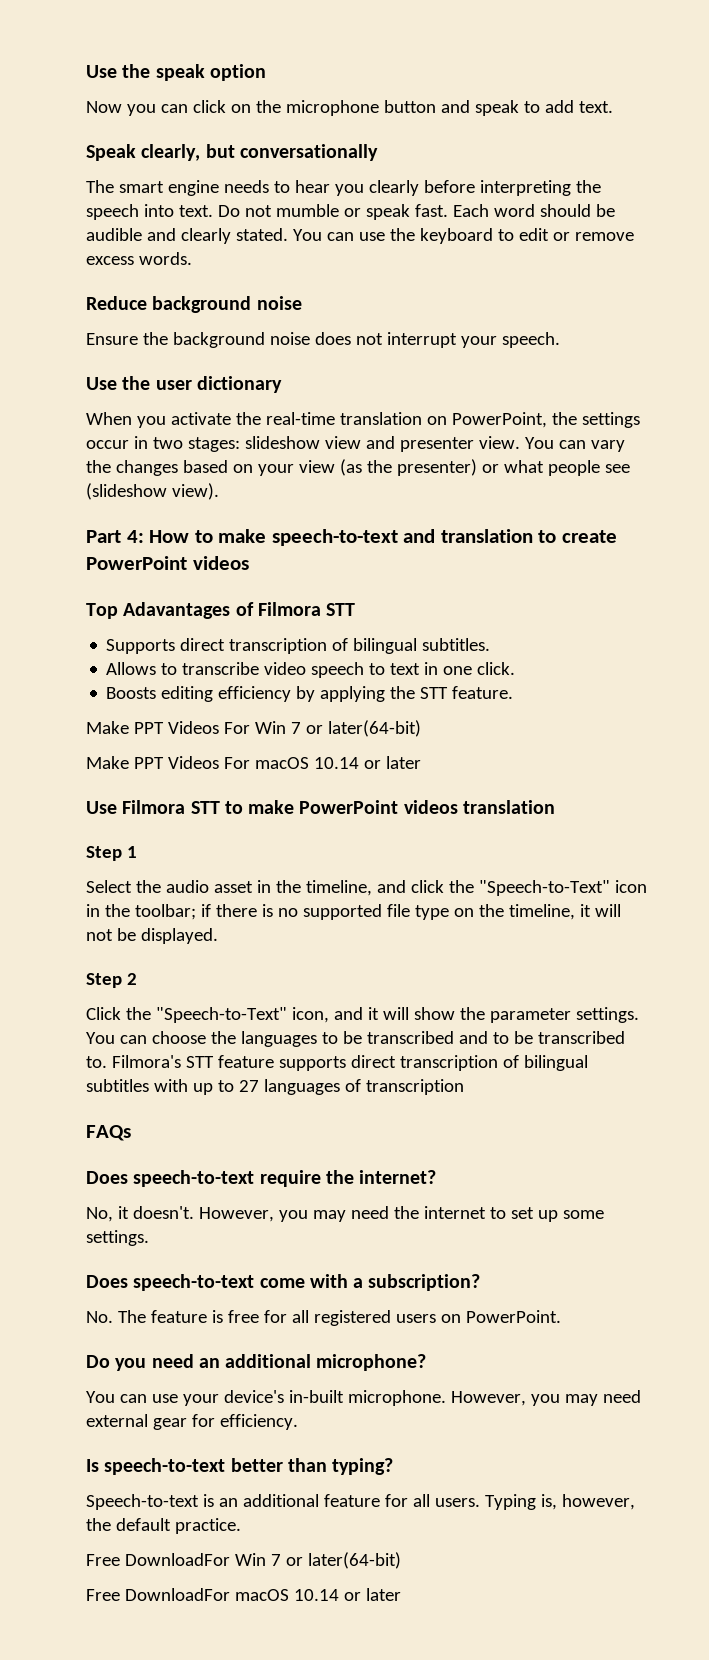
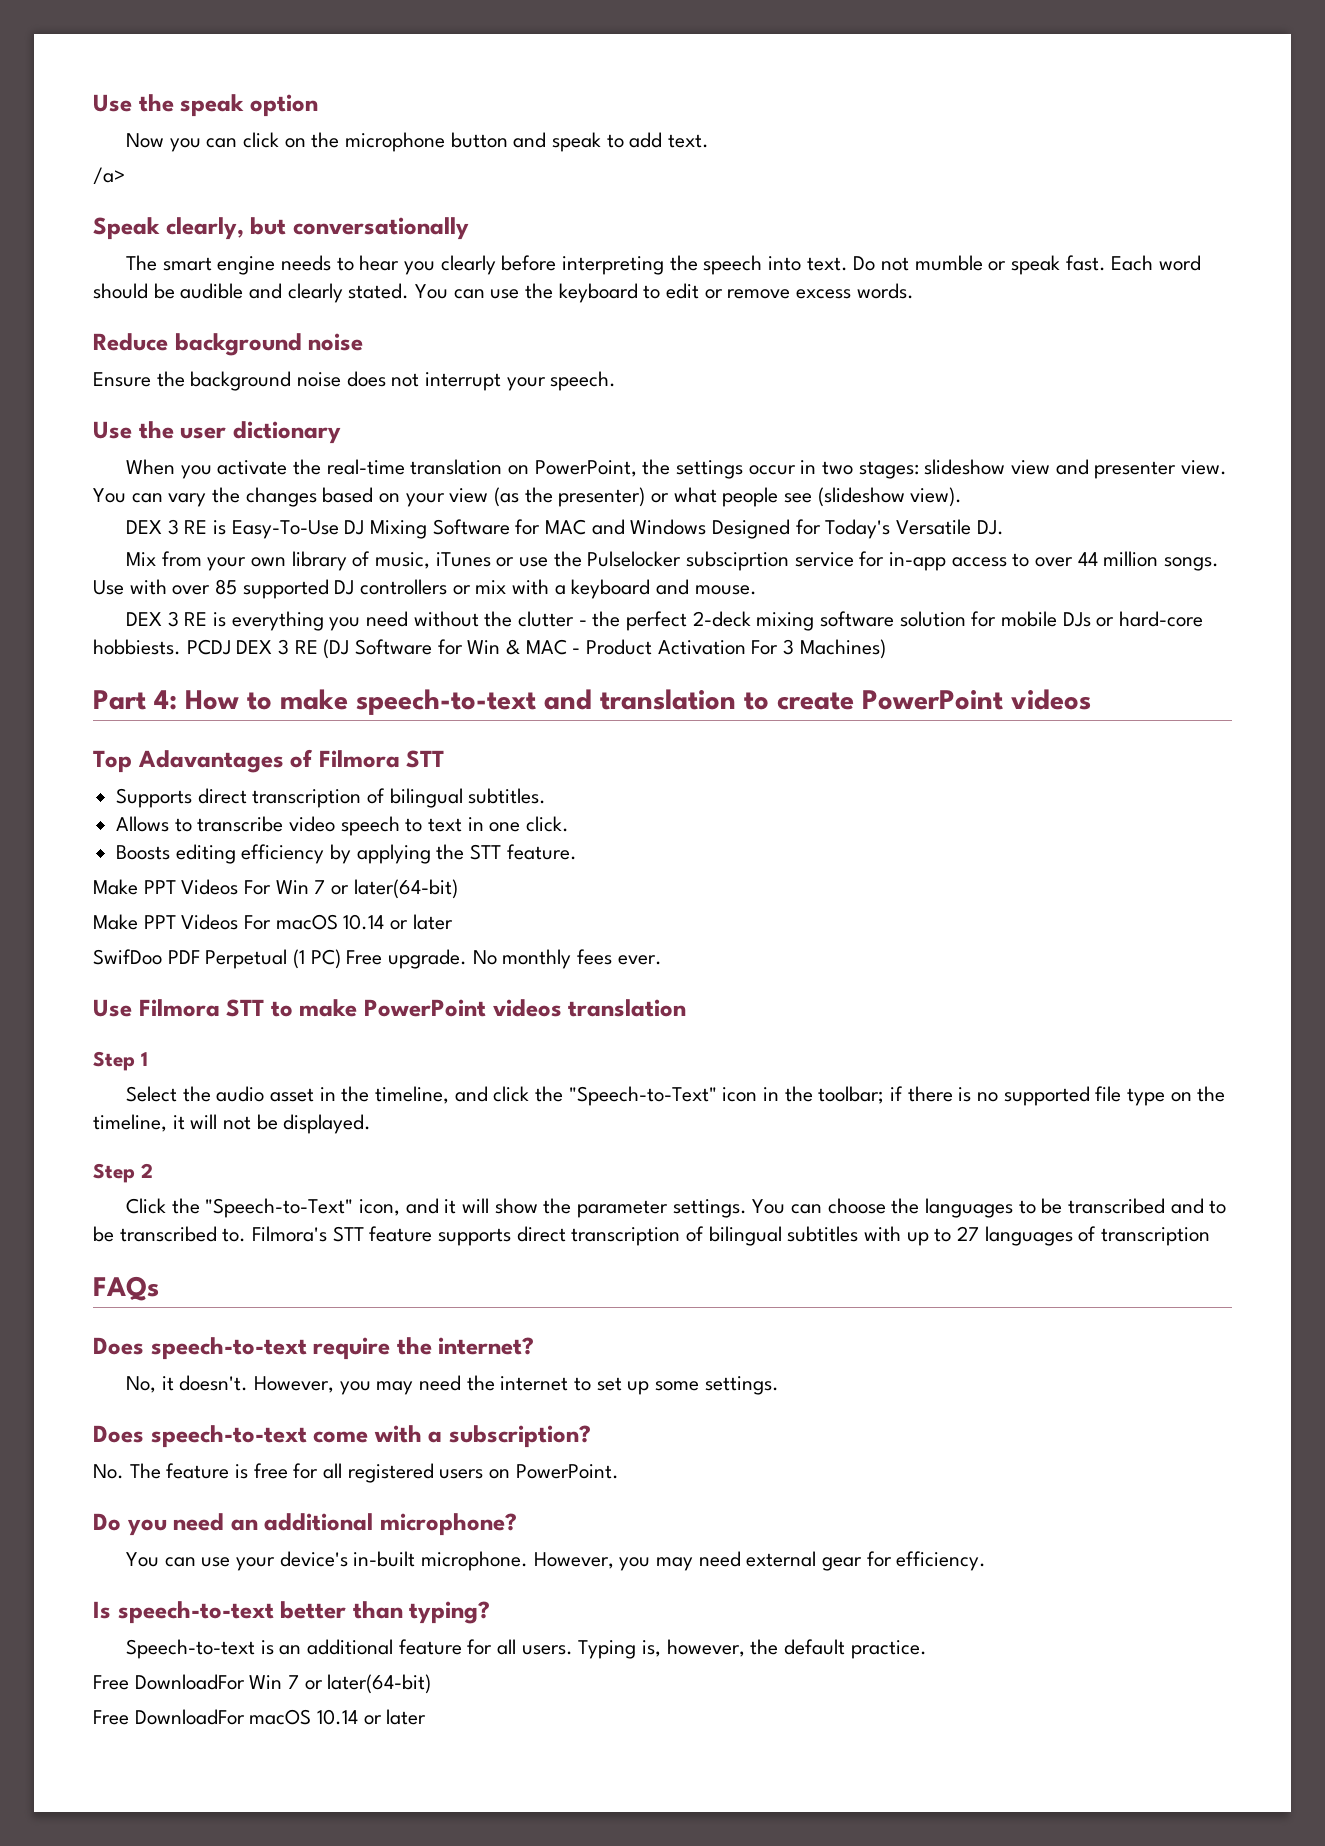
(613, 107) none -> [93,167,125,185] // /a>
(219, 491) none -> [125,519,1004,539] [125,551,1220,571] [93,579,757,599] [125,611,1204,631] [93,639,886,659] // DEX 3 RE is Easy-To-Use DJ Mixing Software for MAC and Windows Designed for Today's Versatile DJ. // Mix from your own library of music, iTunes or use the Pulselocker subsciprtion service for in-app access to over 44 million songs. Use with over 85 supported DJ controllers or mix with a keyboard and mouse. // DEX 3 RE is everything you need without the clutter - the perfect 2-deck mixing software solution for mobile DJs or hard-core hobbiests. PCDJ DEX 3 RE (DJ Software for Win & MAC - Product Activation For 3 Machines)
(421, 762) none -> [93,949,662,969] // SwifDoo PDF Perpetual (1 PC) Free upgrade. No monthly fees ever.

